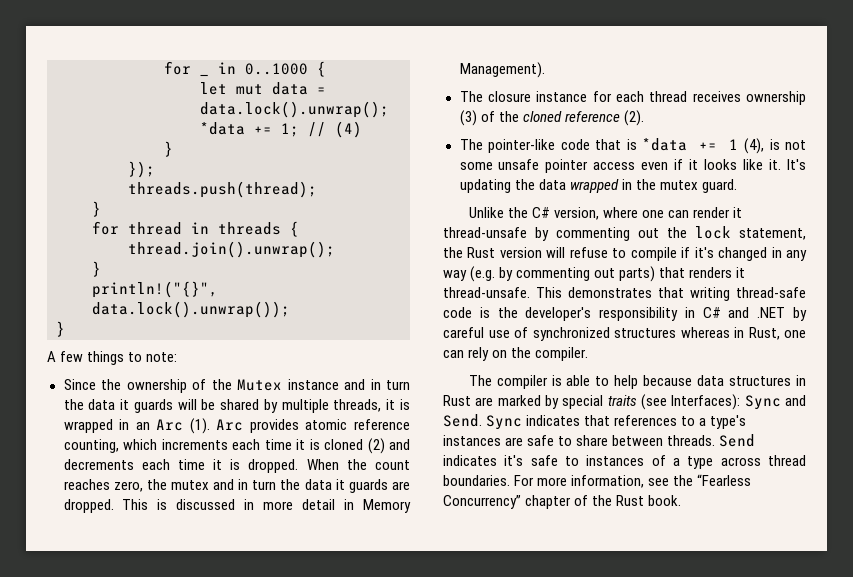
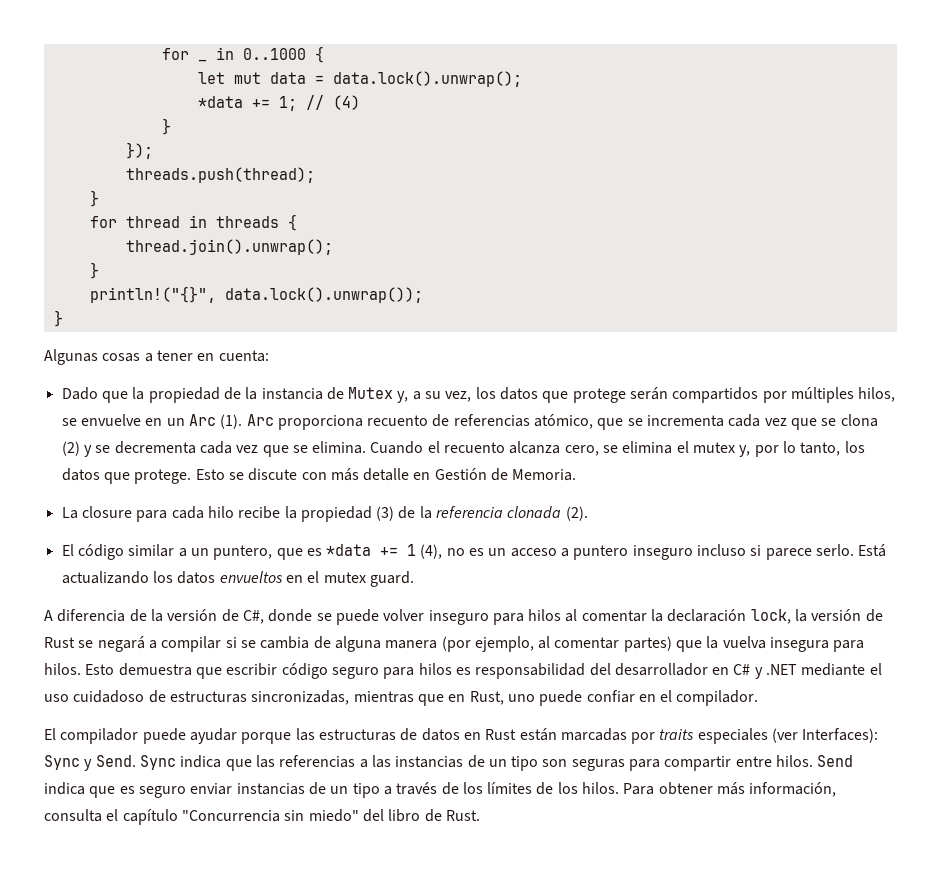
[47,351,178,365] [63,379,410,393] [63,399,410,413] [63,418,410,434] [63,438,410,454] [63,459,410,473] [63,479,410,493] [63,499,411,513] [459,62,545,78] [459,91,806,105] [459,110,644,126] [459,138,806,154] [459,159,806,173] [459,179,737,193] [468,207,743,220] [443,226,806,241] [443,247,807,261] [443,266,746,282] [443,287,806,301] [443,307,807,321] [443,327,806,341] [443,347,589,361] [468,375,806,389] [443,394,667,410] A few things to note: // Since the ownership of the Mutex instance and in turn the data it guards will be shared by multiple threads, it is wrapped in an Arc (1). Arc provides atomic reference counting, which increments each time it is cloned (2) and decrements each time it is dropped. When the count reaches zero, the mutex and in turn the data it guards are dropped. This is discussed in more detail in Memory Management). // The closure instance for each thread receives ownership (3) of the cloned reference (2). // The pointer-like code that is *data += 1 (4), is not some unsafe pointer access even if it looks like it. It's updating the data wrapped in the mutex guard. // Unlike the C# version, where one can render it thread-unsafe by commenting out the lock statement, the Rust version will refuse to compile if it's changed in any way (e.g. by commenting out parts) that renders it thread-unsafe. This demonstrates that writing thread-safe code is the developer's responsibility in C# and .NET by careful use of synchronized structures whereas in Rust, one can rely on the compiler. // The compiler is able to help because data structures in Rust are marked by special traits (see -> [44,349,269,365] [61,387,896,403] [61,414,878,430] [61,441,865,457] [61,468,577,484] [61,506,588,522] [61,544,887,560] [61,571,414,587] [44,609,883,625] [44,636,865,652] [44,663,882,679] [44,690,759,706] [44,728,799,744] Algunas cosas a tener en cuenta: // Dado que la propiedad de la instancia de Mutex y, a su vez, los datos que protege serán compartidos por múltiples hilos, se envuelve en un Arc (1). Arc proporciona recuento de referencias atómico, que se incrementa cada vez que se clona (2) y se decrementa cada vez que se elimina. Cuando el recuento alcanza cero, se elimina el mutex y, por lo tanto, los datos que protege. Esto se discute con más detalle en Gestión de Memoria. // La closure para cada hilo recibe la propiedad (3) de la referencia clonada (2). // El código similar a un puntero, que es *data += 1 (4), no es un acceso a puntero inseguro incluso si parece serlo. Está actualizando los datos envueltos en el mutex guard. // A diferencia de la versión de C#, donde se puede volver inseguro para hilos al comentar la declaración lock, la versión de Rust se negará a compilar si se cambia de alguna manera (por ejemplo, al comentar partes) que la vuelva insegura para hilos. Esto demuestra que escribir código seguro para hilos es responsabilidad del desarrollador en C# y .NET mediante el uso cuidadoso de estructuras sincronizadas, mientras que en Rust, uno puede confiar en el compilador. // El compilador puede ayudar porque las estructuras de datos en Rust están marcadas por traits especiales (ver
[785,395,806,406] and -> [84,759,93,771] y
[526,415,747,429] [443,434,756,447] [443,455,806,469] [443,474,752,488] [443,495,682,509] indicates that references to a type's instances are safe to share between threads. Send indicates it's safe to instances of a type across thread boundaries. For more information, see the “Fearless Concurrency” chapter of the Rust book. -> [180,755,854,771] [44,782,837,798] [44,809,480,825] indica que las referencias a las instancias de un tipo son seguras para compartir entre hilos. Send indica que es seguro enviar instancias de un tipo a través de los límites de los hilos. Para obtener más información, consulta el capítulo "Concurrencia sin miedo" del libro de Rust.

